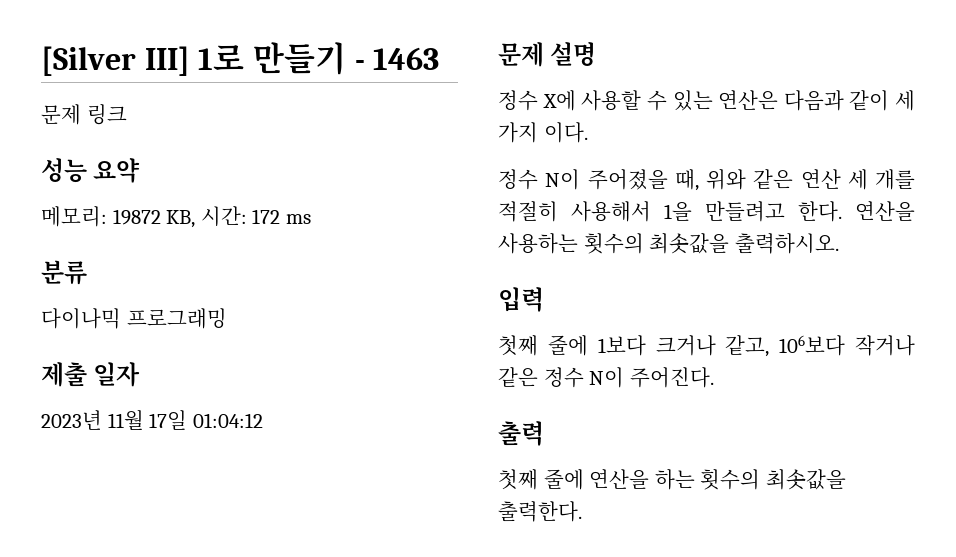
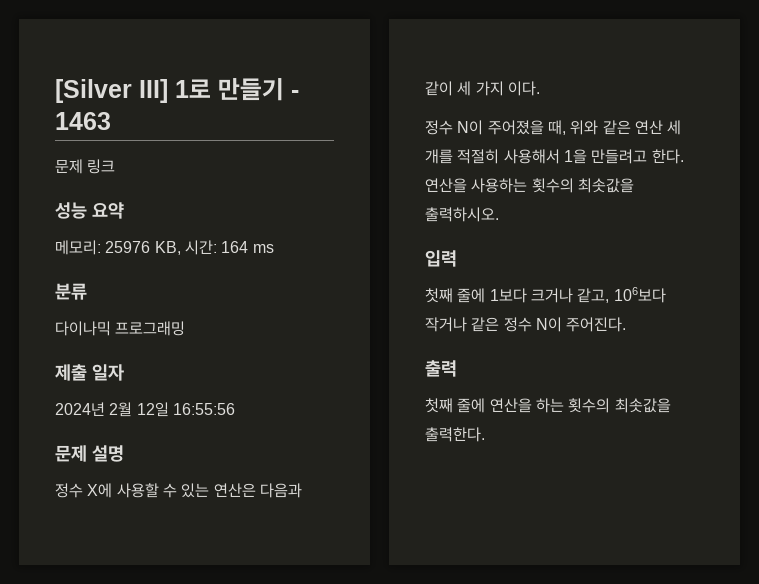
[112,209,161,225] 19872 -> [105,241,151,253] 25976
[252,209,281,224] 172 -> [221,241,249,253] 164
[41,409,263,430] 2023년 11월 17일 01:04:12 -> [55,402,235,417] 2024년 2월 12일 16:55:56

